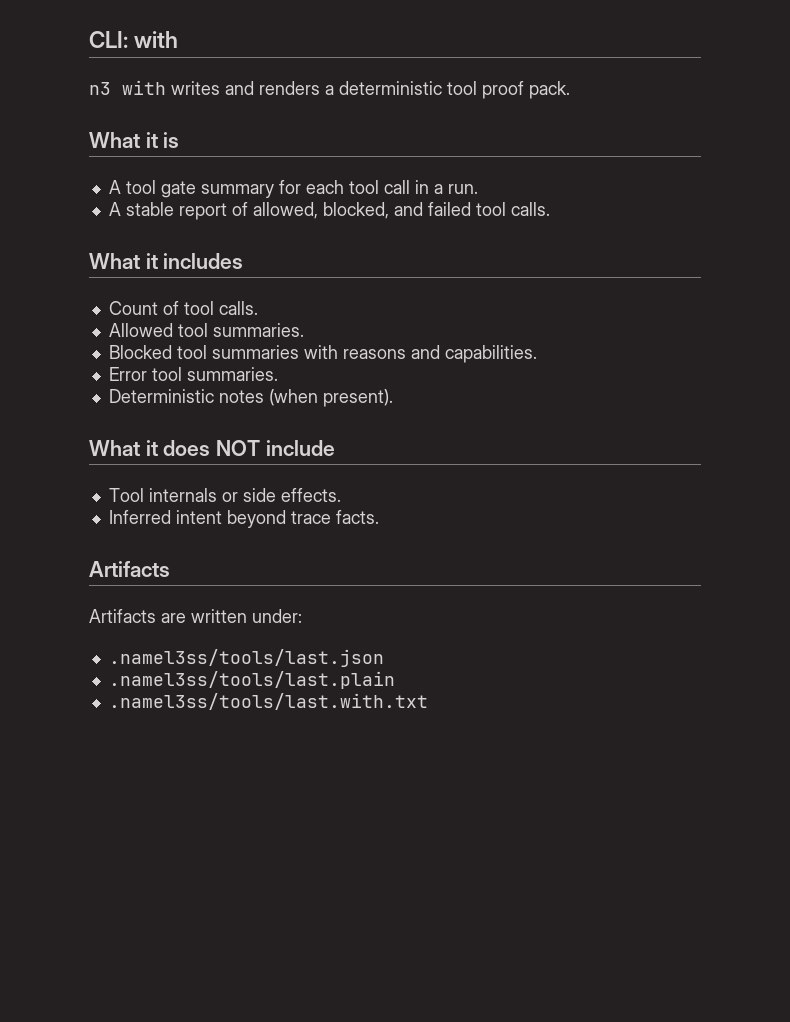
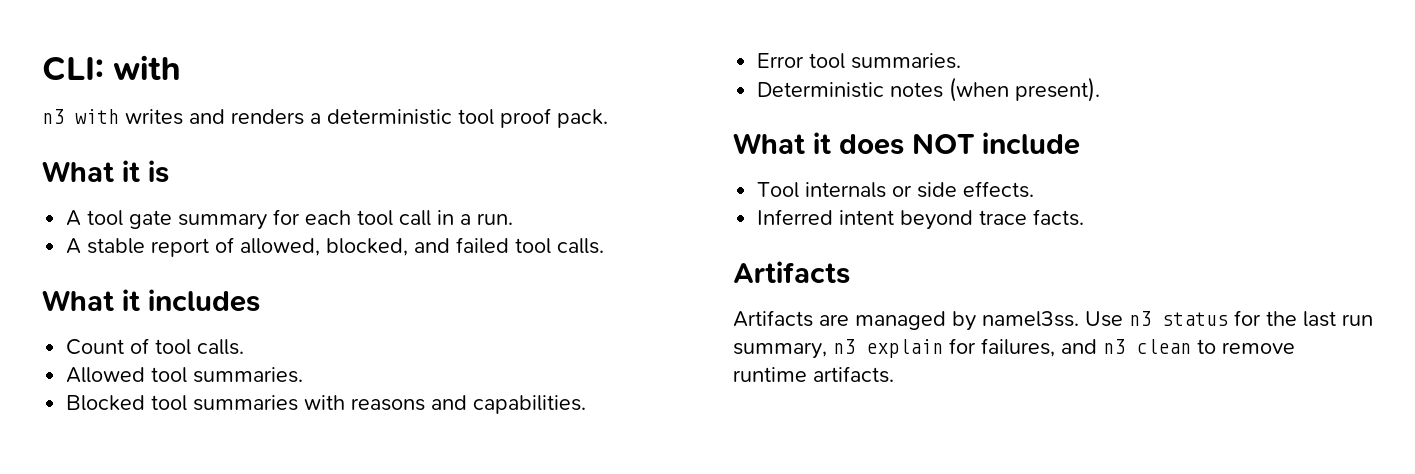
[191,609,302,623] [108,649,384,667] [108,671,395,689] [108,693,428,710] written under: // .namel3ss/tools/last.json // .namel3ss/tools/last.plain // .namel3ss/tools/last.with.txt -> [855,310,1373,331] [733,338,1295,359] [733,366,894,383] managed by namel3ss. Use n3 status for the last run summary, n3 explain for failures, and n3 clean to remove runtime artifacts.

